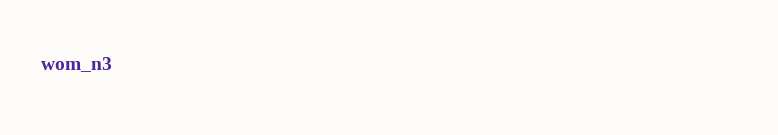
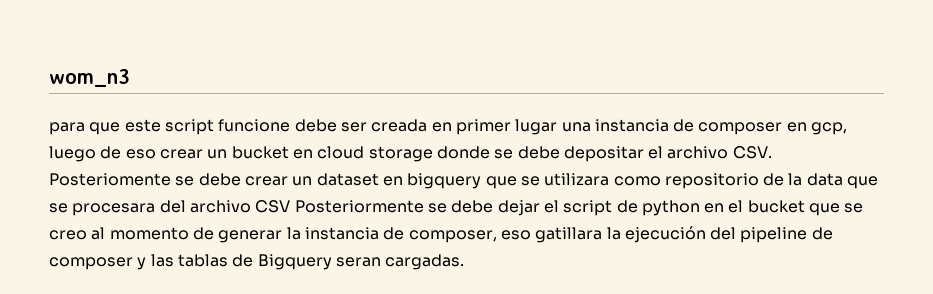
(112, 64) none -> [49,119,848,135] [49,146,772,162] [49,173,879,189] [49,200,864,216] [49,226,833,243] [49,254,465,270] // para que este script funcione debe ser creada en primer lugar una instancia de composer en gcp, luego de eso crear un bucket en cloud storage donde se debe depositar el archivo CSV. Posteriomente se debe crear un dataset en bigquery que se utilizara como repositorio de la data que se procesara del archivo CSV Posteriormente se debe dejar el script de python en el bucket que se creo al momento de generar la instancia de composer, eso gatillara la ejecución del pipeline de composer y las tablas de Bigquery seran cargadas.

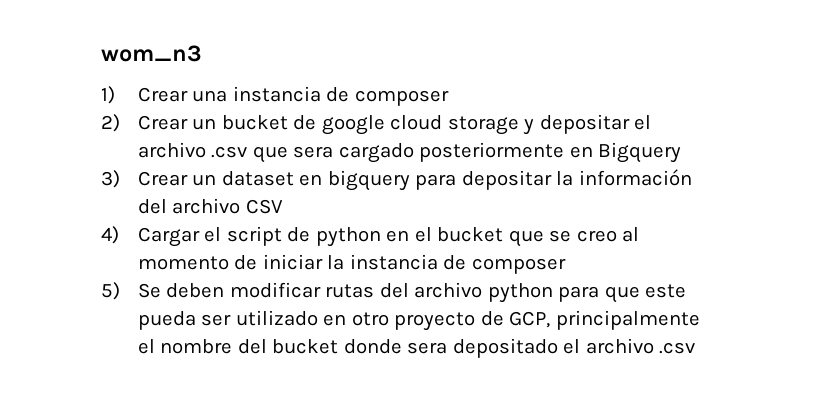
[49,119,848,135] [49,146,772,162] [49,173,879,189] [49,203,156,216] para que este script funcione debe ser creada en primer lugar una instancia de composer en gcp, luego de eso crear un bucket en cloud storage donde se debe depositar el archivo CSV. Posteriomente se debe crear un dataset en bigquery que se utilizara como repositorio de la data que se procesara -> [101,86,449,106] [101,114,652,135] [137,142,682,163] [101,169,692,191] 1) Crear una instancia de composer // 2) Crear un bucket de google cloud storage y depositar el archivo .csv que sera cargado posteriormente en Bigquery // 3) Crear un dataset en bigquery para depositar la información
[294,200,540,216] Posteriormente se debe dejar -> [101,226,200,247] // 4) Cargar
[218,230,283,243] generar -> [262,254,323,270] iniciar
[408,226,833,243] [49,254,465,270] composer, eso gatillara la ejecución del pipeline de composer y las tablas de Bigquery seran cargadas. -> [471,258,566,274] [101,282,687,303] [137,310,700,331] [137,338,696,358] composer // 5) Se deben modificar rutas del archivo python para que este pueda ser utilizado en otro proyecto de GCP, principalmente el nombre del bucket donde sera depositado el archivo .csv

